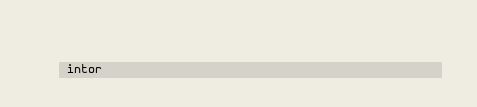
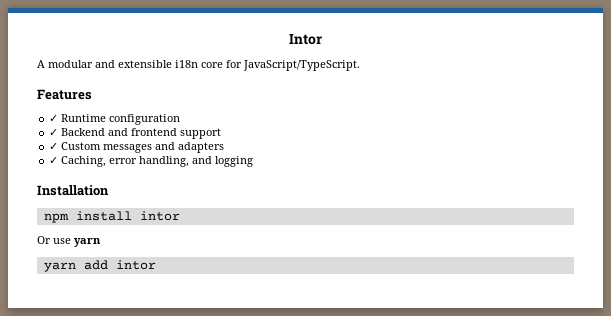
(66, 68) none -> [289,34,322,45] [37,60,360,71] [37,89,92,100] [49,114,181,125] [49,128,222,139] [49,142,225,153] [49,156,254,167] [37,185,109,196] [43,211,180,223] [37,236,101,247] [43,260,108,272] Intor // A modular and extensible i18n core for JavaScript/TypeScript. // Features // ✓ Runtime configuration // ✓ Backend and frontend support // ✓ Custom messages and adapters // ✓ Caching, error handling, and logging // Installation // npm install intor // Or use yarn // yarn add

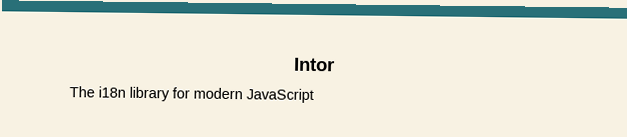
[37,60,360,71] [37,89,92,100] [49,114,181,125] [49,128,222,139] [49,142,225,153] [49,156,254,167] [37,185,109,196] [43,211,180,223] [37,236,101,247] [43,260,156,272] A modular and extensible i18n core for JavaScript/TypeScript. // Features // ✓ Runtime configuration // ✓ Backend and frontend support // ✓ Custom messages and adapters // ✓ Caching, error handling, and logging // Installation // npm install intor // Or use yarn // yarn add intor -> [69,86,314,104] The i18n library for modern JavaScript

